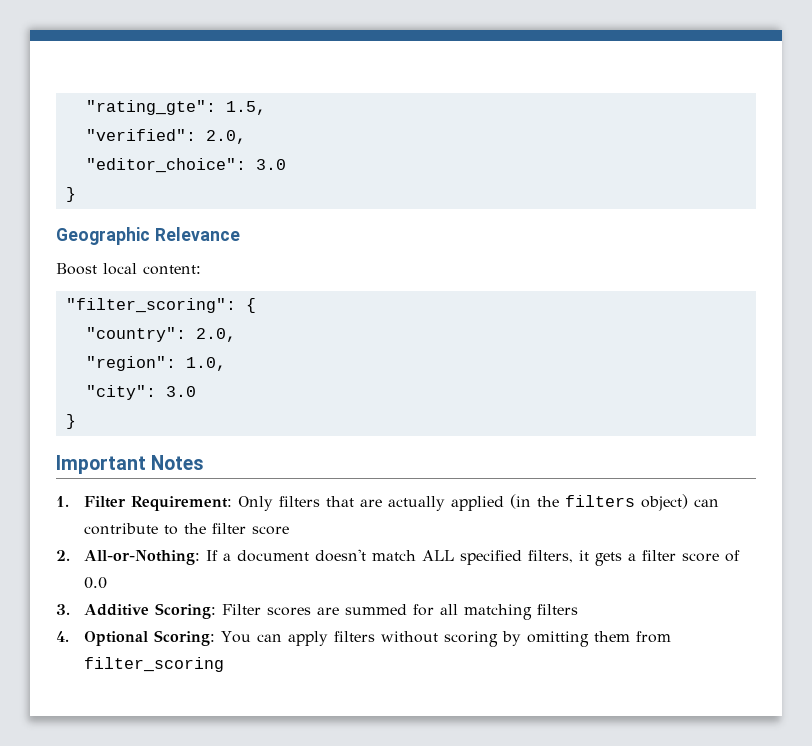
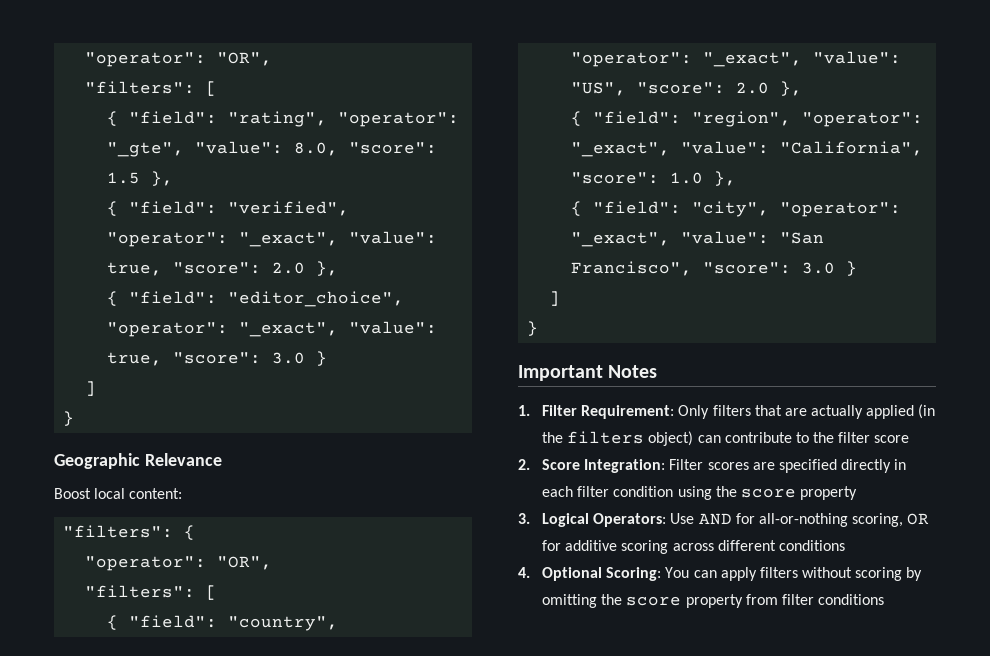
[85,100,266,115] [85,129,246,144] [85,158,286,173] "rating_gte": 1.5, // "verified": 2.0, // "editor_choice": 3.0 -> [85,52,273,67] [85,81,218,96] [107,111,460,127] [107,141,438,157] [107,171,174,186] [107,201,350,216] [107,231,438,247] [107,261,339,276] [107,291,405,307] [107,321,438,337] [107,351,328,366] [85,381,97,396] "operator": "OR", // "filters": [ // { "field": "rating", "operator": "_gte", "value": 8.0, "score": 1.5 }, // { "field": "verified", "operator": "_exact", "value": true, "score": 2.0 }, // { "field": "editor_choice", "operator": "_exact", "value": true, "score": 3.0 } // ]
[65,298,236,313] "filter_scoring": -> [63,525,174,538] "filters":
[85,327,236,342] [85,356,226,371] [85,385,196,400] "country": 2.0, // "region": 1.0, // "city": 3.0 -> [85,556,273,571] [85,585,218,600] [107,615,339,631] [571,51,902,67] [571,81,803,96] [571,111,924,127] [571,141,924,157] [571,171,737,186] [571,201,902,217] [571,231,825,247] [571,261,858,276] [549,291,561,306] "operator": "OR", // "filters": [ // { "field": "country", "operator": "_exact", "value": "US", "score": 2.0 }, // { "field": "region", "operator": "_exact", "value": "California", "score": 1.0 }, // { "field": "city", "operator": "_exact", "value": "San Francisco", "score": 3.0 } // ]
[84,549,741,566] [84,577,108,589] [56,603,579,620] All-or-Nothing: If a document doesn't match ALL specified filters, it gets a filter score of 0.0 // 3. Additive Scoring: Filter scores are summed for all matching filters -> [541,459,907,473] [541,486,858,500] [518,513,930,527] [541,540,845,554] Score Integration: Filter scores are specified directly in each filter condition using the score property // 3. Logical Operators: Use AND for all-or-nothing scoring, OR for additive scoring across different conditions
[594,631,672,643] [84,657,225,672] them from filter_scoring -> [601,594,885,608] the score property from filter conditions

